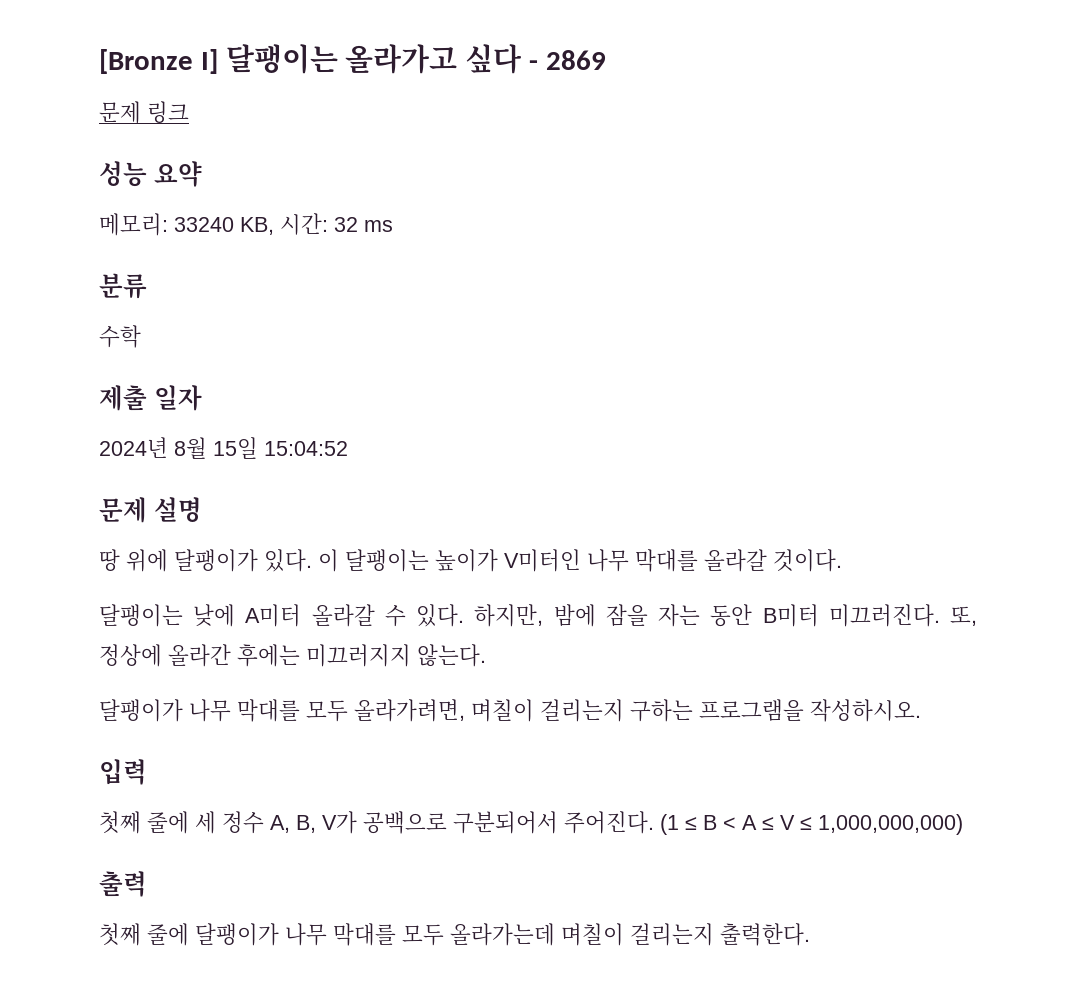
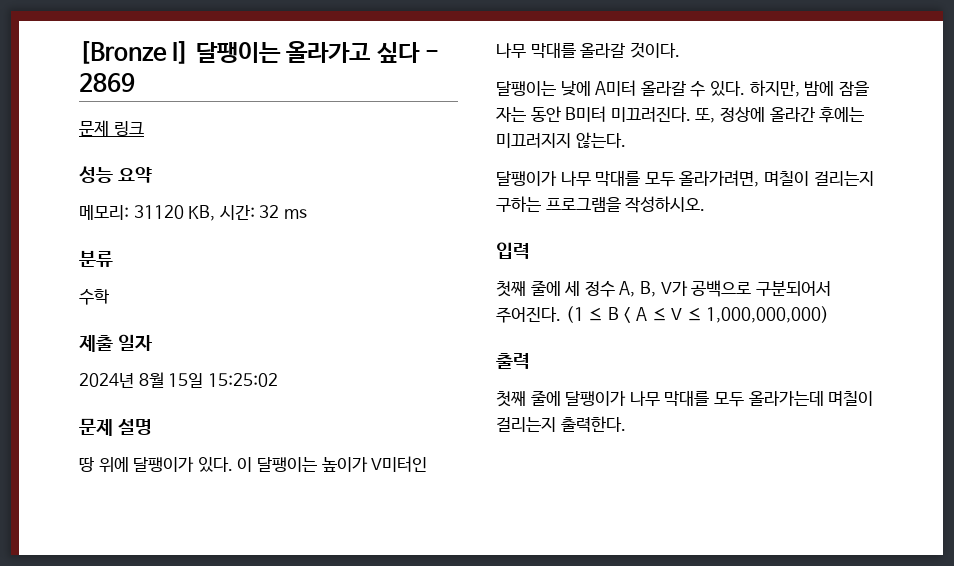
[174,217,234,232] 33240 -> [133,205,184,219] 31120
[264,441,348,456] 15:04:52 -> [207,373,278,387] 15:25:02

